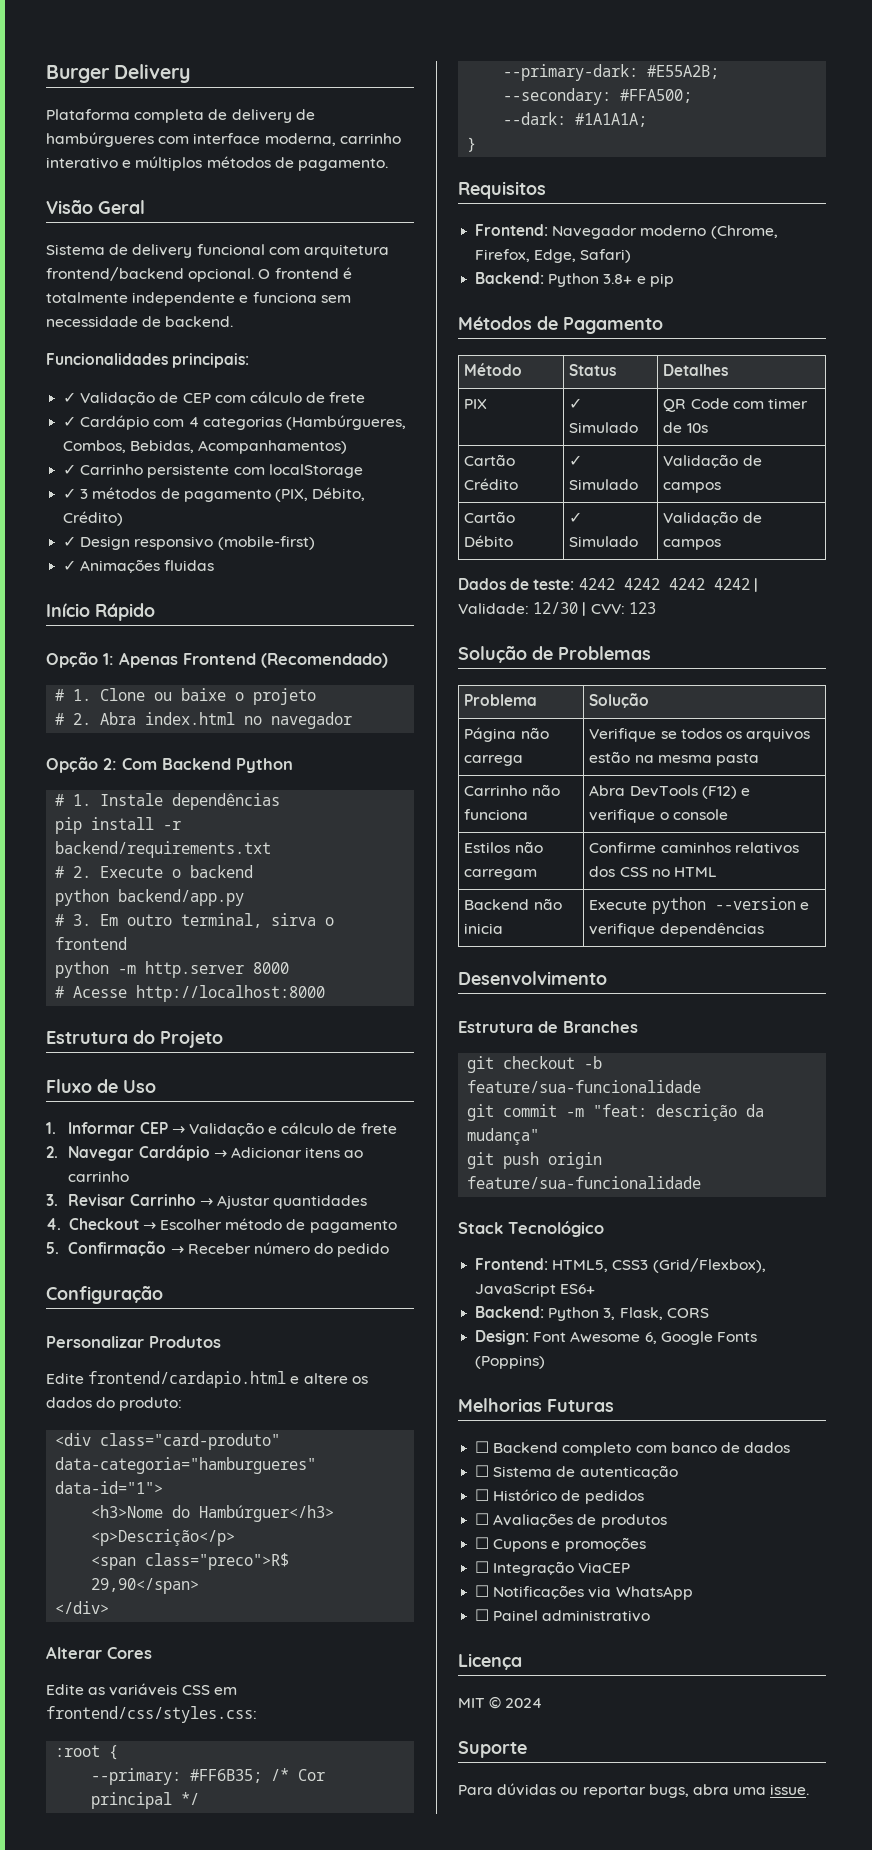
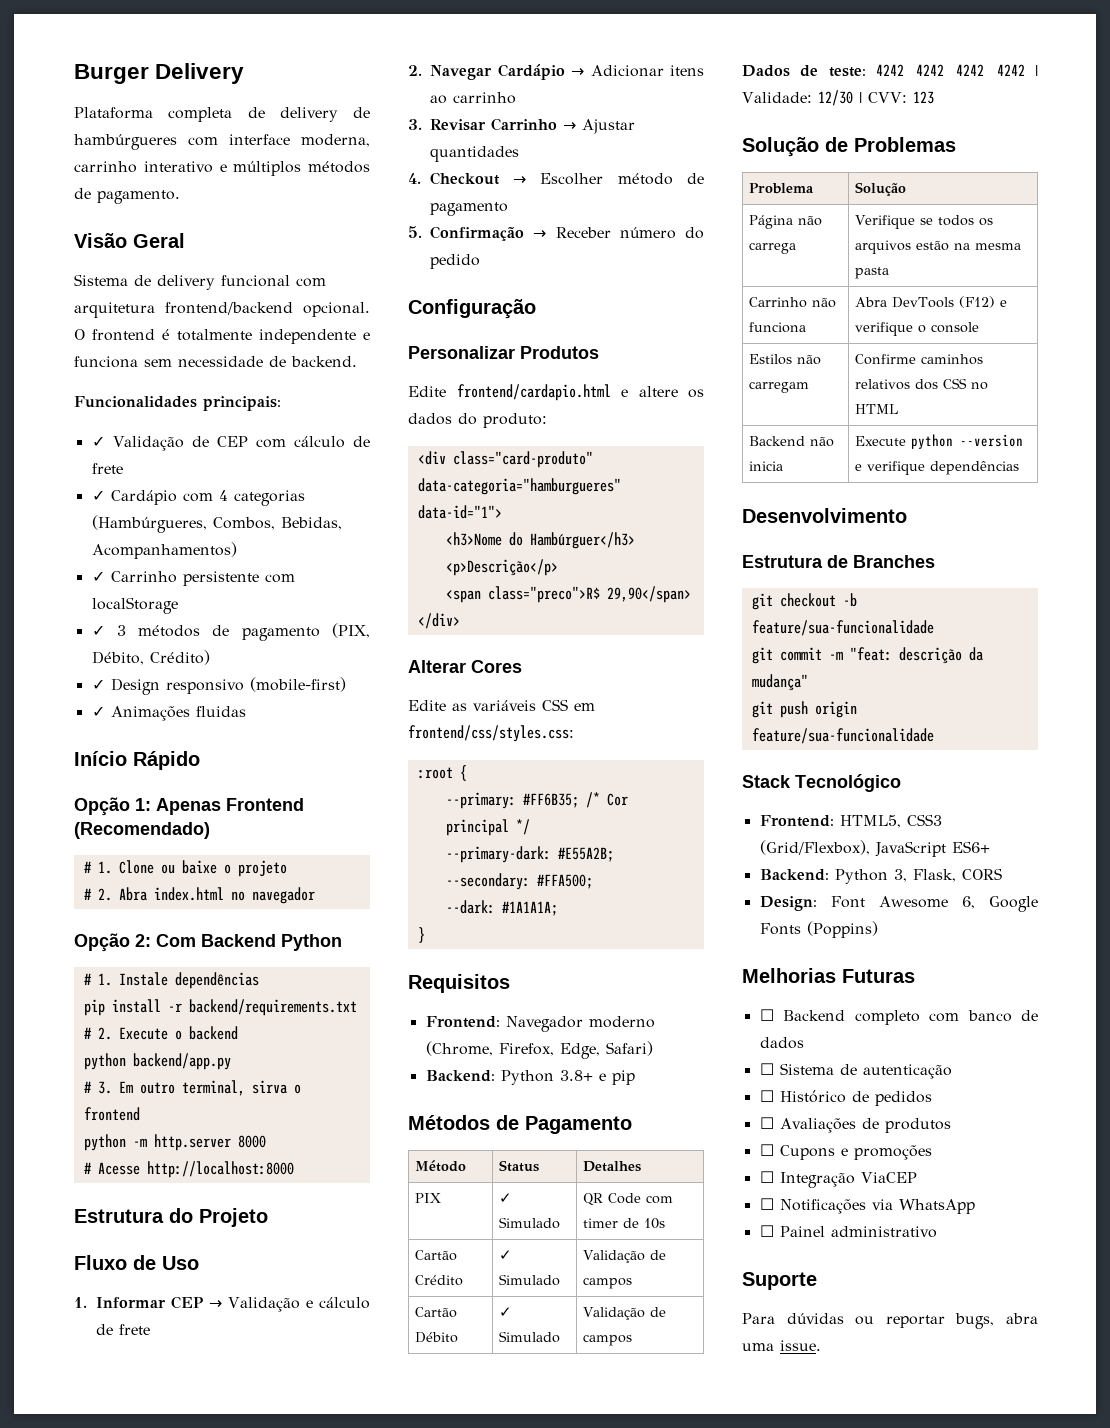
[458,1653,522,1670] [458,1696,543,1709] // Licença // MIT © 2024 -> (937, 1232) none

